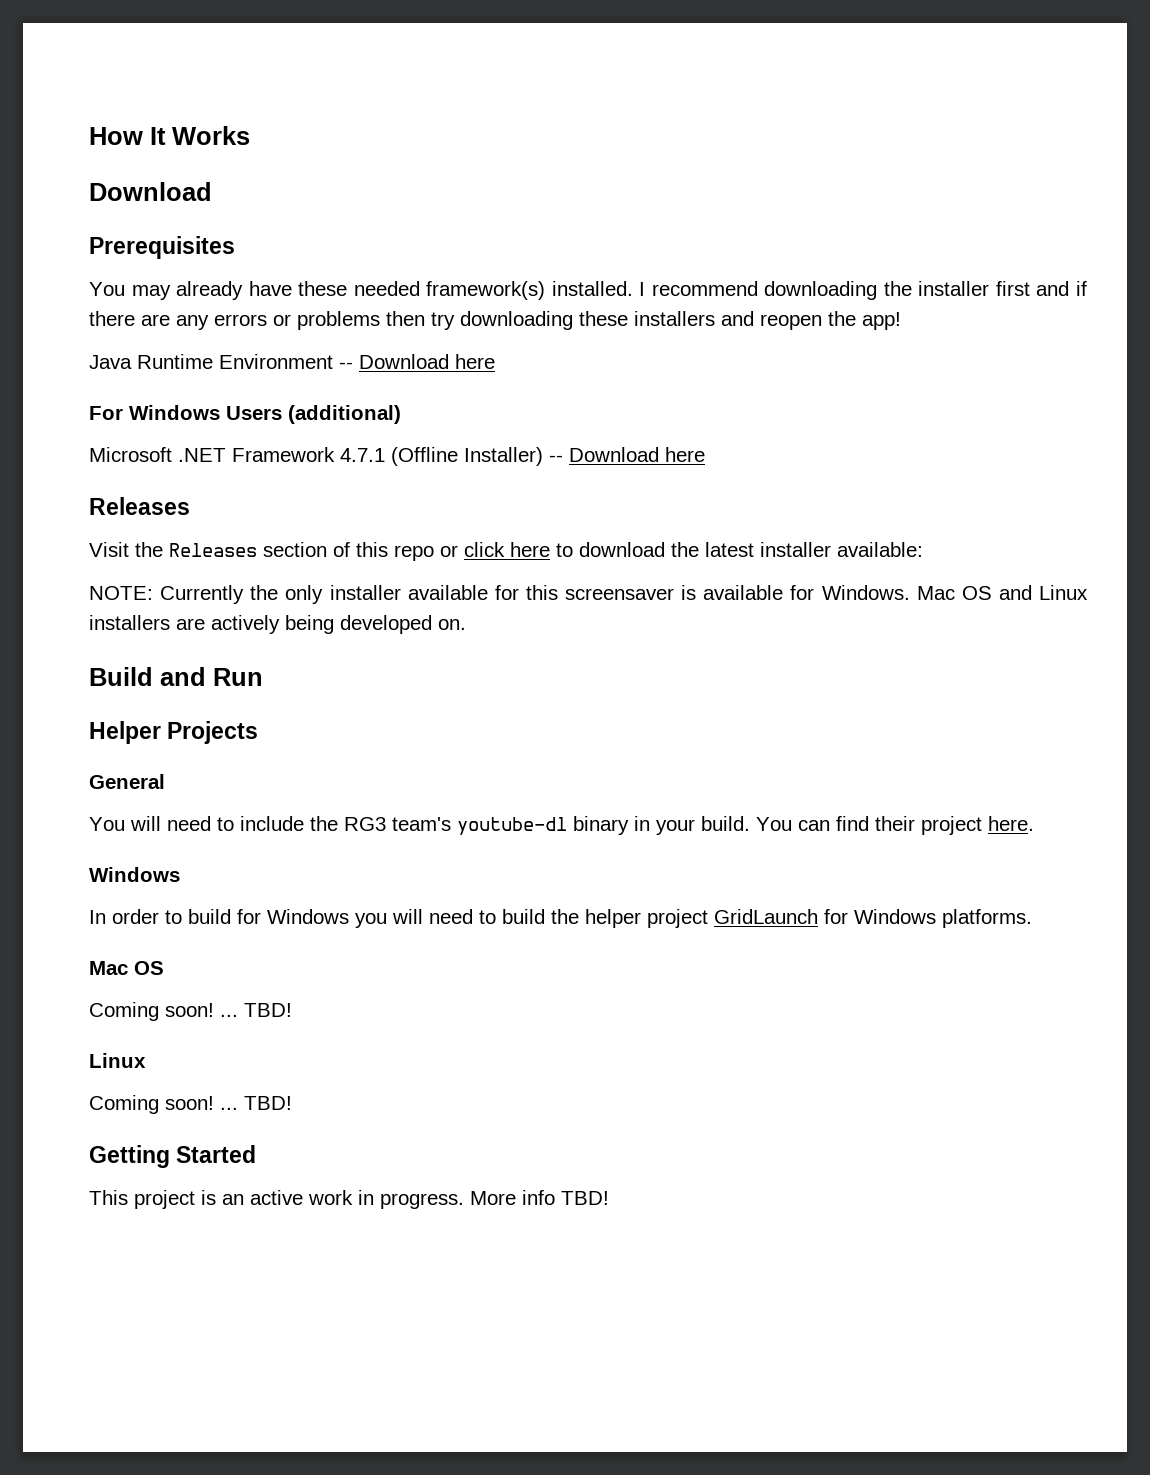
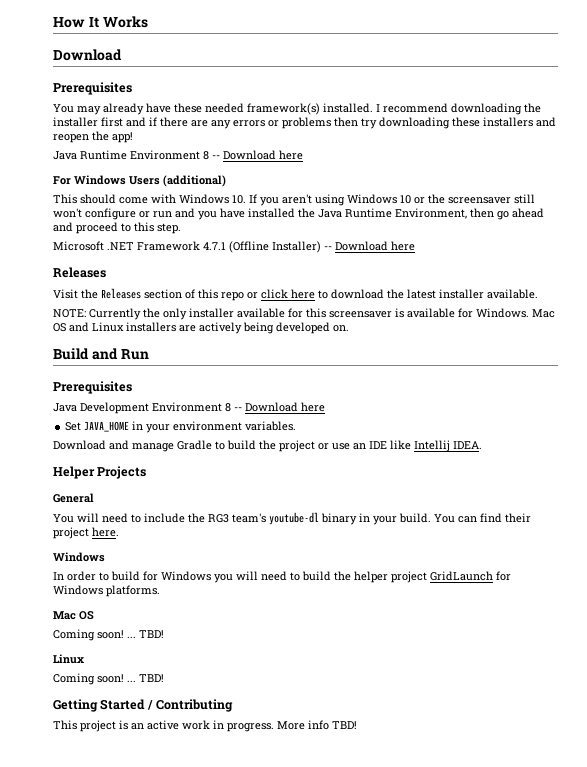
(333, 361) none -> [203,151,209,160] 8
(401, 414) none -> [53,194,535,206] [53,208,544,220] [53,222,181,234] // This should come with Windows 10. If you aren't using Windows 10 or the screensaver still won't configure or run and you have installed the Java Runtime Environment, then go ahead and proceed to this step.
[837,542,923,557] available: -> [487,289,538,299] available.
(263, 677) none -> [53,381,132,394] [53,402,325,414] [65,421,297,433] [53,440,482,452] // Prerequisites // Java Development Environment 8 -- Download here // Set JAVA_HOME in your environment variables. // Download and manage Gradle to build the project or use an IDE like Intellij IDEA.
(257, 1154) none -> [146,699,234,712] / Contributing

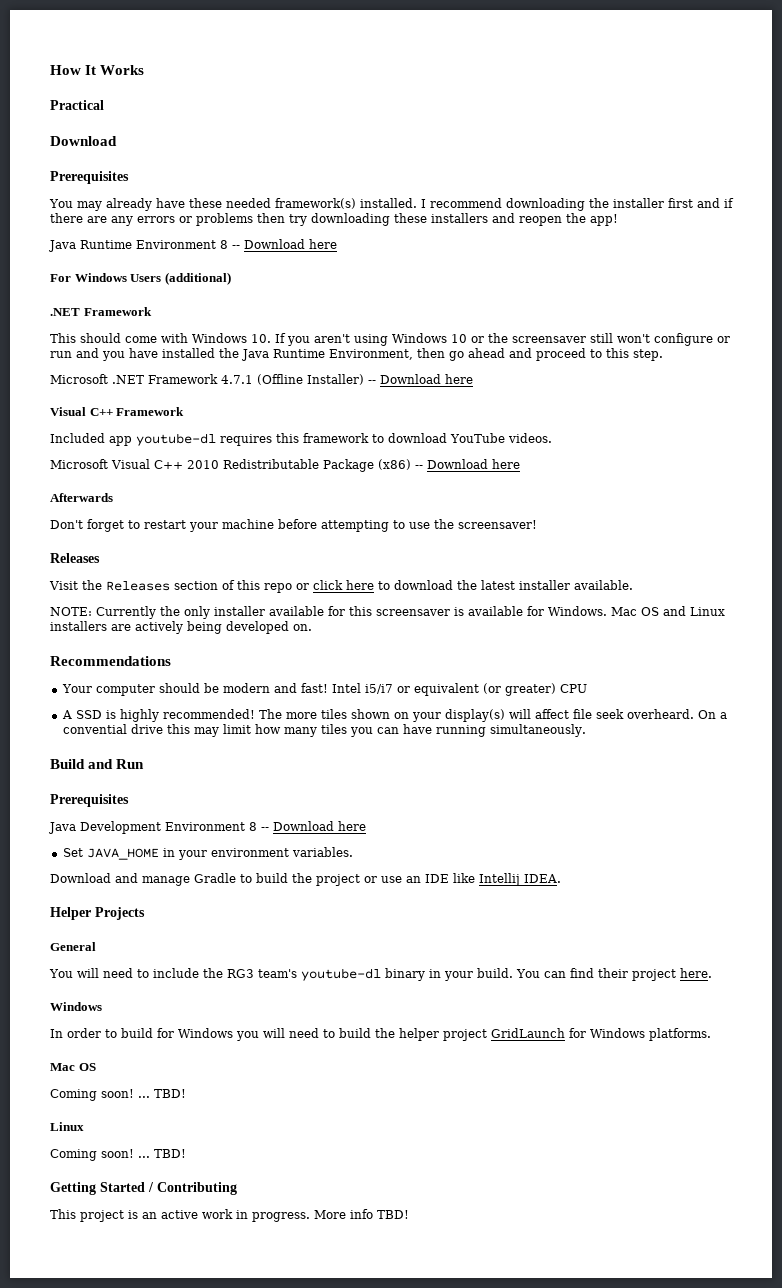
(148, 22) none -> [50,100,104,110] // Practical
(226, 181) none -> [50,307,152,316] // .NET Framework
(415, 246) none -> [50,407,185,416] [50,433,552,446] [50,459,520,472] [50,493,113,502] [50,519,537,532] // Visual C++ Framework // Included app youtube-dl requires this framework to download YouTube videos. // Microsoft Visual C++ 2010 Redistributable Package (x86) -- Download here // Afterwards // Don't forget to restart your machine before attempting to use the screensaver!
(349, 328) none -> [50,656,171,666] [61,683,587,696] [61,709,727,722] [62,724,586,737] // Recommendations // Your computer should be modern and fast! Intel i5/i7 or equivalent (or greater) CPU // A SSD is highly recommended! The more tiles shown on your display(s) will affect file seek overheard. On a convential drive this may limit how many tiles you can have running simultaneously.

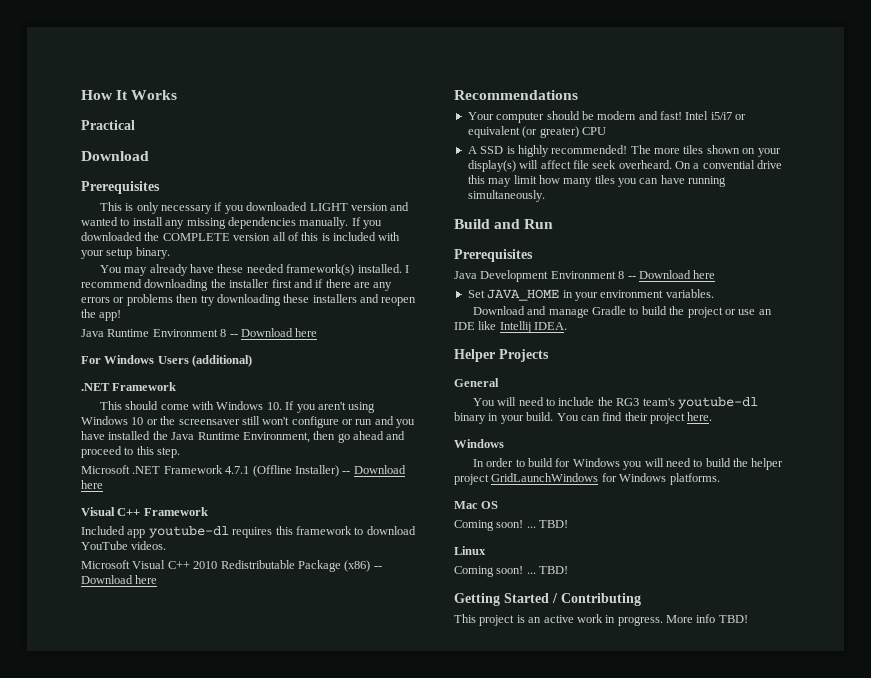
(129, 177) none -> [99,202,410,214] [81,217,382,229] [81,232,401,241] [81,247,170,259] // This is only necessary if you downloaded LIGHT version and wanted to install any missing dependencies manually. If you downloaded the COMPLETE version all of this is included with your setup binary.
[50,493,113,502] [50,519,537,532] [50,553,100,563] [49,580,633,593] [50,606,725,619] [50,621,312,634] // Afterwards // Don't forget to restart your machine before attempting to use the screensaver! // Releases // Visit the Releases section of this repo or click here to download the latest installer available. // NOTE: Currently the only installer available for this screensaver is available for Windows. Mac OS and Linux installers are actively being developed on. -> (158, 579) none
[491,1028,565,1038] GridLaunch -> [491,473,599,482] GridLaunchWindows

